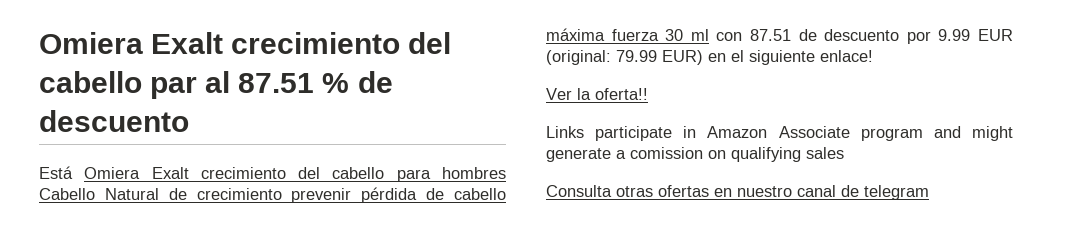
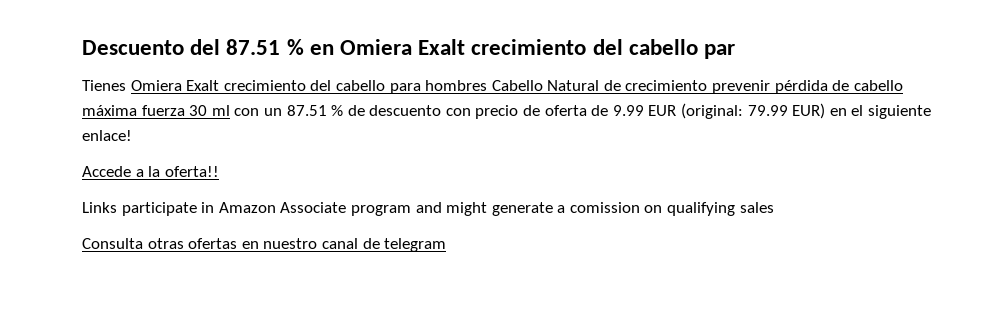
(39, 43) none -> [82,39,334,55] Descuento del 87.51 % en
[205,71,393,93] [39,110,189,132] [39,166,73,179] al 87.51 % de descuento // Está -> [82,80,126,91] // Tienes
[750,29,931,44] 87.51 de descuento por -> [263,105,609,119] un 87.51 % de descuento con precio de oferta de
[546,88,572,100] Ver -> [82,166,144,177] Accede a

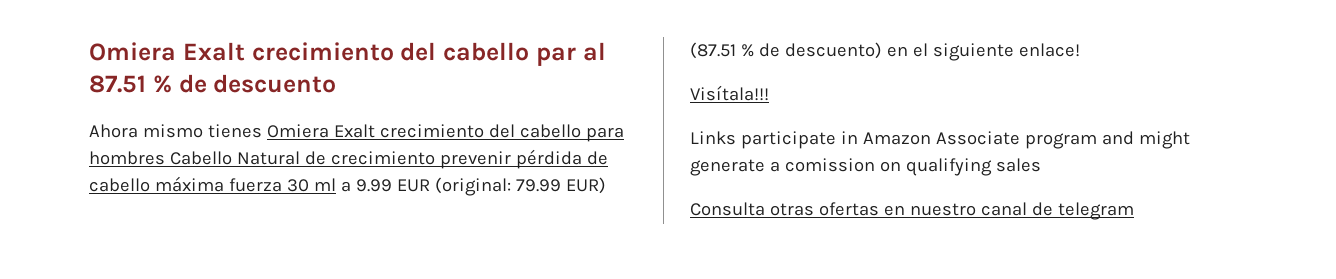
[82,39,334,55] Descuento del 87.51 % en -> (89, 51) none
[82,80,126,91] // Tienes -> [582,42,606,61] [89,74,337,93] [89,124,262,138] al 87.51 % de descuento // Ahora mismo tienes
[234,105,609,119] con un 87.51 % de descuento con precio de oferta de -> [340,181,351,192] a
(826, 111) none -> [690,42,882,59] (87.51 % de descuento)
[82,166,219,177] Accede a la oferta!! -> [690,85,769,101] Visítala!!!

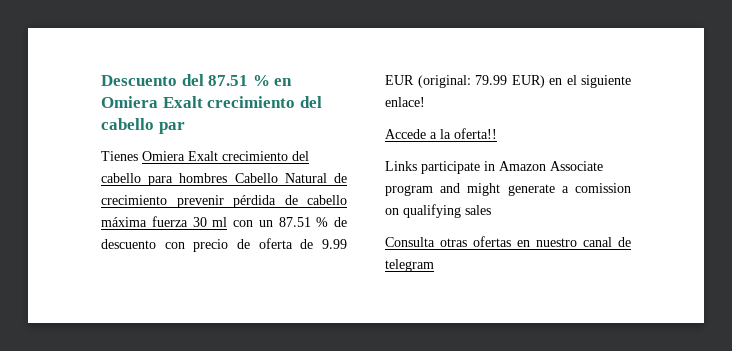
(89, 51) none -> [101,74,293,86] Descuento del 87.51 % en
[582,42,606,61] [89,74,337,93] [89,124,262,138] al 87.51 % de descuento // Ahora mismo tienes -> [101,151,138,161] // Tienes
[340,181,351,192] a -> [233,217,347,227] [101,238,314,252] con un 87.51 % de descuento con precio de oferta de
[690,42,882,59] (87.51 % de descuento) -> (545, 81) none
[690,85,769,101] Visítala!!! -> [385,128,497,139] Accede a la oferta!!

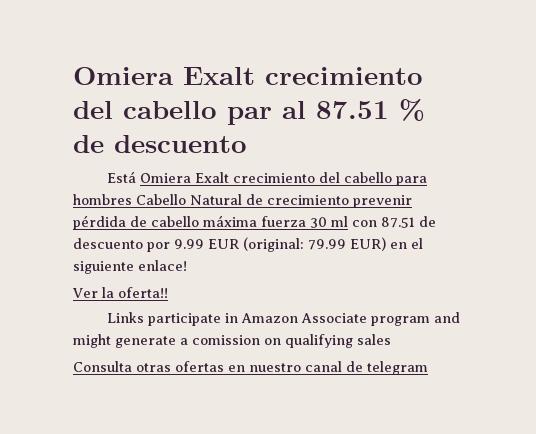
[101,74,293,86] Descuento del 87.51 % en -> (73, 76) none
[101,151,138,161] // Tienes -> [282,99,425,121] [73,135,247,153] [106,171,136,183] al 87.51 % de descuento // Está
[258,217,347,227] [101,238,314,252] un 87.51 % de descuento con precio de oferta de -> [381,216,436,228] [73,238,170,252] 87.51 de descuento por
[385,129,437,139] Accede a -> [72,288,98,298] Ver

